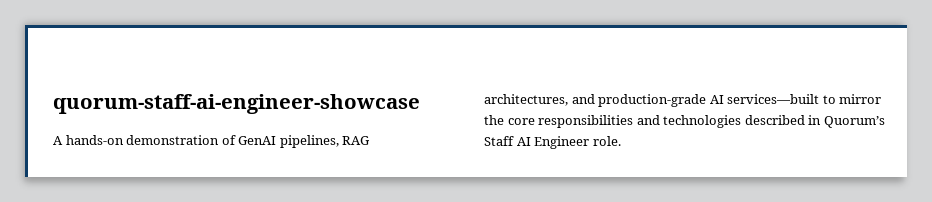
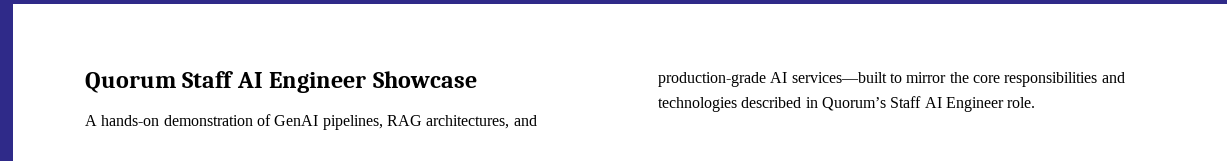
[53,94,420,114] quorum-staff-ai-engineer-showcase -> [85,71,477,93] Quorum Staff AI Engineer Showcase

